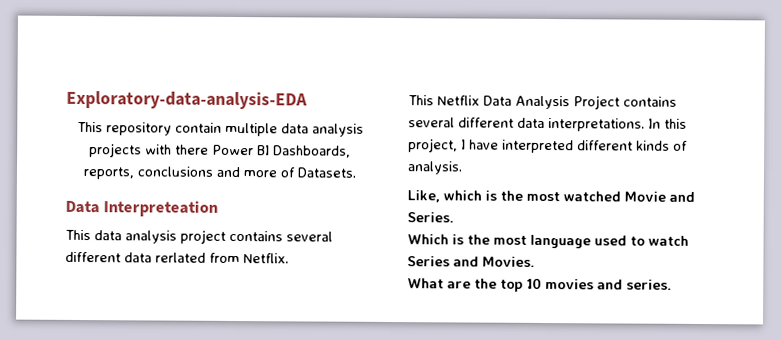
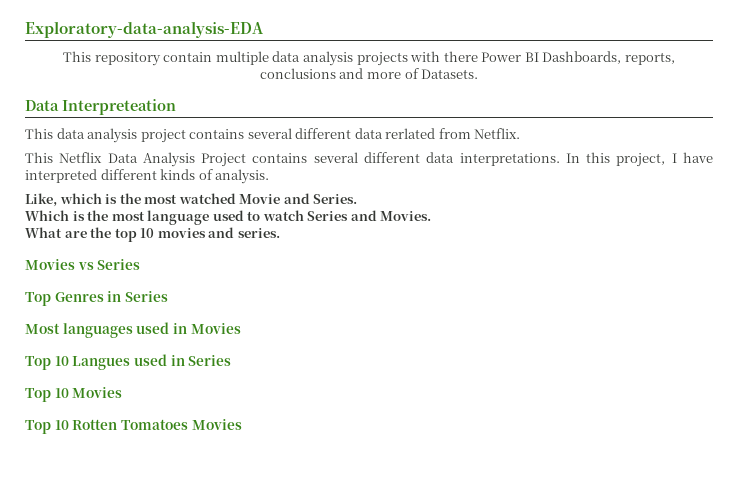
(672, 284) none -> [25,259,141,270] [25,291,168,306] [25,322,241,338] [25,354,232,370] [25,387,123,402] [25,419,242,434] // Movies vs Series // Top Genres in Series // Most languages used in Movies // Top 10 Langues used in Series // Top 10 Movies // Top 10 Rotten Tomatoes Movies

